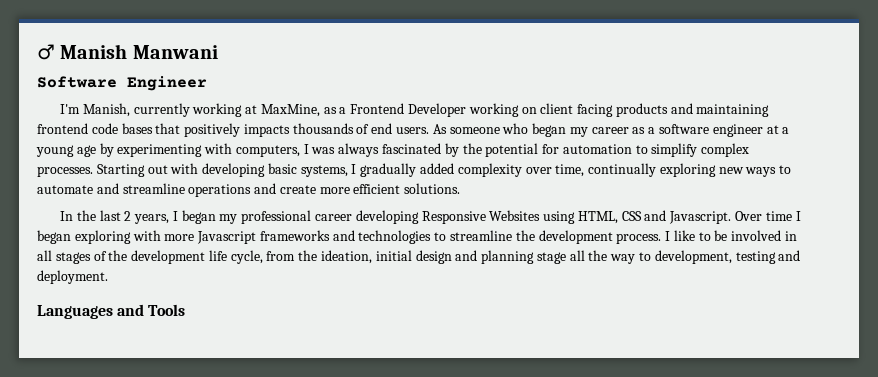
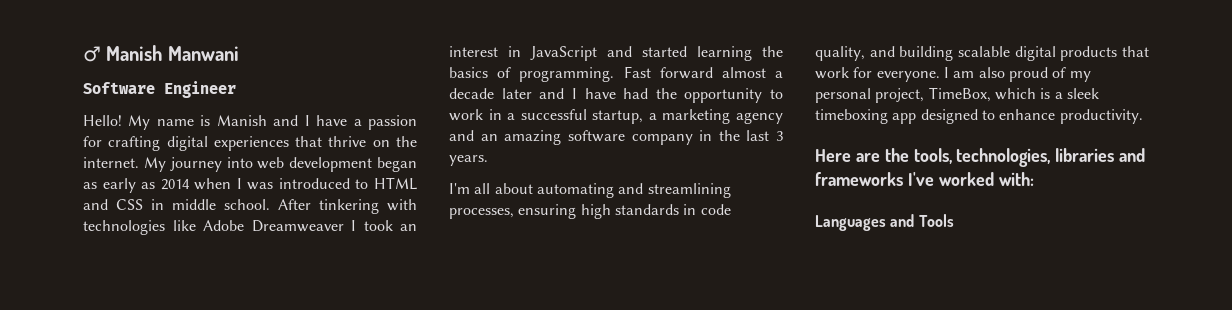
[59,103,770,117] [37,123,790,137] [36,143,750,157] [37,163,792,177] [37,183,461,197] [59,210,801,224] [37,230,798,244] [37,250,801,264] [37,270,108,284] I'm Manish, currently working at MaxMine, as a Frontend Developer working on client facing products and maintaining frontend code bases that positively impacts thousands of end users. As someone who began my career as a software engineer at a young age by experimenting with computers, I was always fascinated by the potential for automation to simplify complex processes. Starting out with developing basic systems, I gradually added complexity over time, continually exploring new ways to automate and streamline operations and create more efficient solutions. // In the last 2 years, I began my professional career developing Responsive Websites using HTML, CSS and Javascript. Over time I began exploring with more Javascript frameworks and technologies to streamline the development process. I like to be involved in all stages of the development life cycle, from the ideation, initial design and planning stage all the way to development, testing and deployment. -> [83,115,418,130] [83,136,417,151] [83,157,417,172] [83,177,417,193] [83,199,417,214] [83,220,417,235] [449,46,783,61] [449,66,783,82] [449,88,783,103] [449,109,783,124] [449,130,783,145] [449,155,488,166] [449,183,731,198] [449,204,731,219] [815,46,1149,61] [815,67,1091,82] [815,87,1099,103] [815,109,1143,124] [815,148,1146,167] [815,172,1034,186] Hello! My name is Manish and I have a passion for crafting digital experiences that thrive on the internet. My journey into web development began as early as 2014 when I was introduced to HTML and CSS in middle school. After tinkering with technologies like Adobe Dreamweaver I took an interest in JavaScript and started learning the basics of programming. Fast forward almost a decade later and I have had the opportunity to work in a successful startup, a marketing agency and an amazing software company in the last 3 years. // I'm all about automating and streamlining processes, ensuring high standards in code quality, and building scalable digital products that work for everyone. I am also proud of my personal project, TimeBox, which is a sleek timeboxing app designed to enhance productivity. // Here are the tools, technologies, libraries and frameworks I've worked with:

